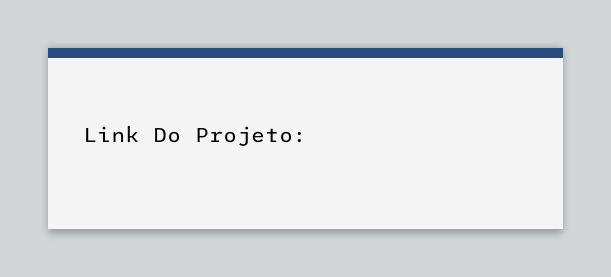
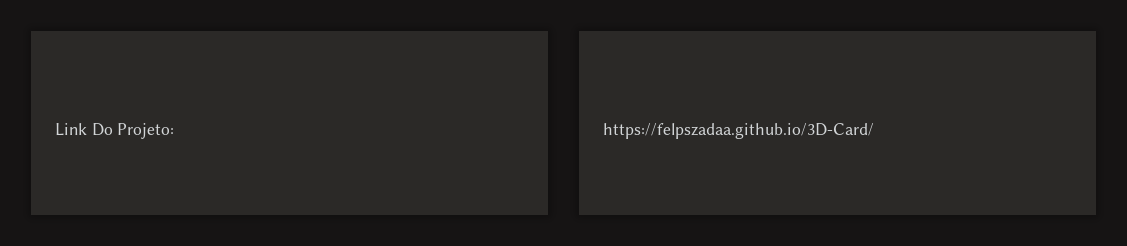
(307, 136) none -> [603,123,874,139] // https://felpszadaa.github.io/3D-Card/

